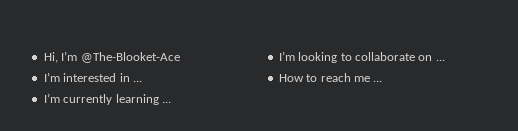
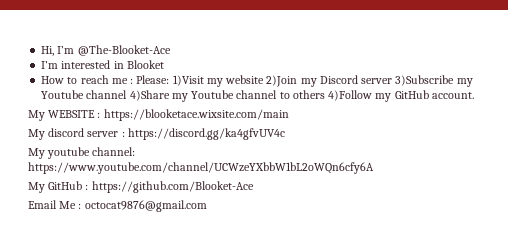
[132,80,142,82] [43,93,171,105] [278,51,445,63] [278,73,383,82] ... // I’m currently learning ... // I’m looking to collaborate on ... // How to reach me ... -> [126,60,164,69] [41,75,473,87] [41,90,474,102] [28,109,289,121] [28,128,285,140] [28,147,136,159] [28,162,374,174] [28,181,254,193] [28,200,207,212] Blooket // How to reach me : Please: 1)Visit my website 2)Join my Discord server 3)Subscribe my Youtube channel 4)Share my Youtube channel to others 4)Follow my GitHub account. // My WEBSITE : https://blooketace.wixsite.com/main // My discord server : https://discord.gg/ka4gfvUV4c // My youtube channel: https://www.youtube.com/channel/UCWzeYXbbW1bL2oWQn6cfy6A // My GitHub : https://github.com/Blooket-Ace // Email Me : octocat9876@gmail.com

